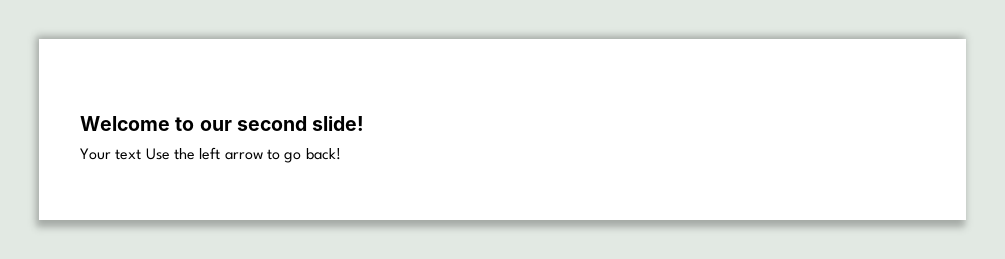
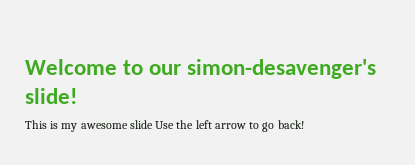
[236,116,307,131] second -> [187,59,377,79] simon-desavenger's
[80,148,142,160] Your text -> [25,120,153,132] This is my awesome slide

